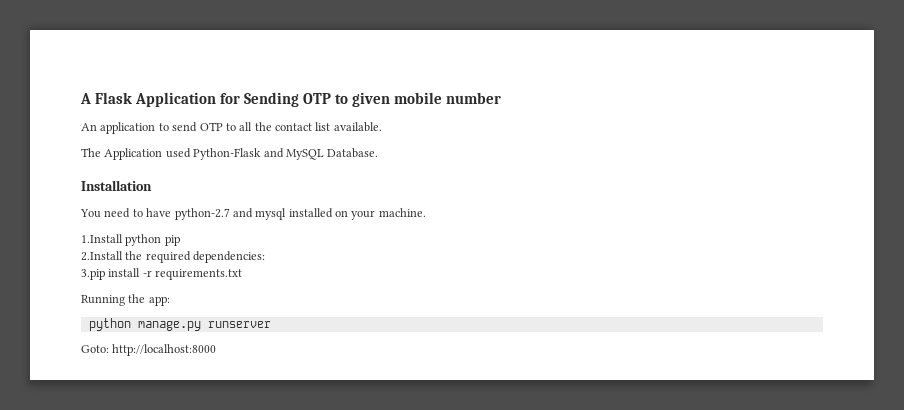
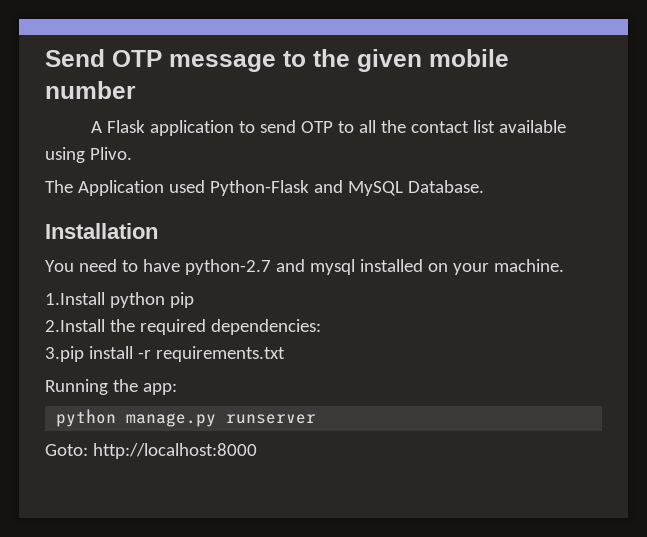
[80,92,349,107] A Flask Application for Sending OTP to -> [45,49,350,72] Send OTP message to the
[81,123,97,131] An -> [91,120,146,133] A Flask
[333,122,382,132] available. -> [499,120,567,133] [45,147,132,163] available using Plivo.

